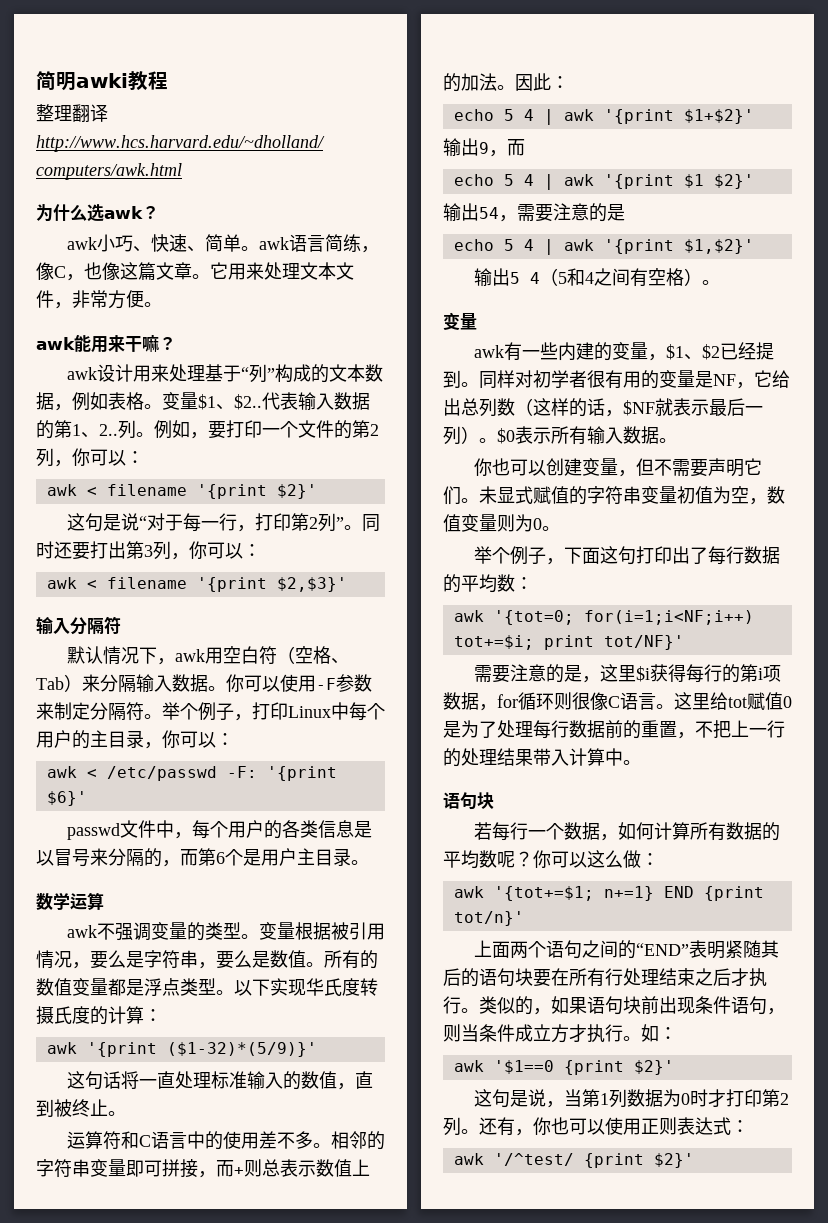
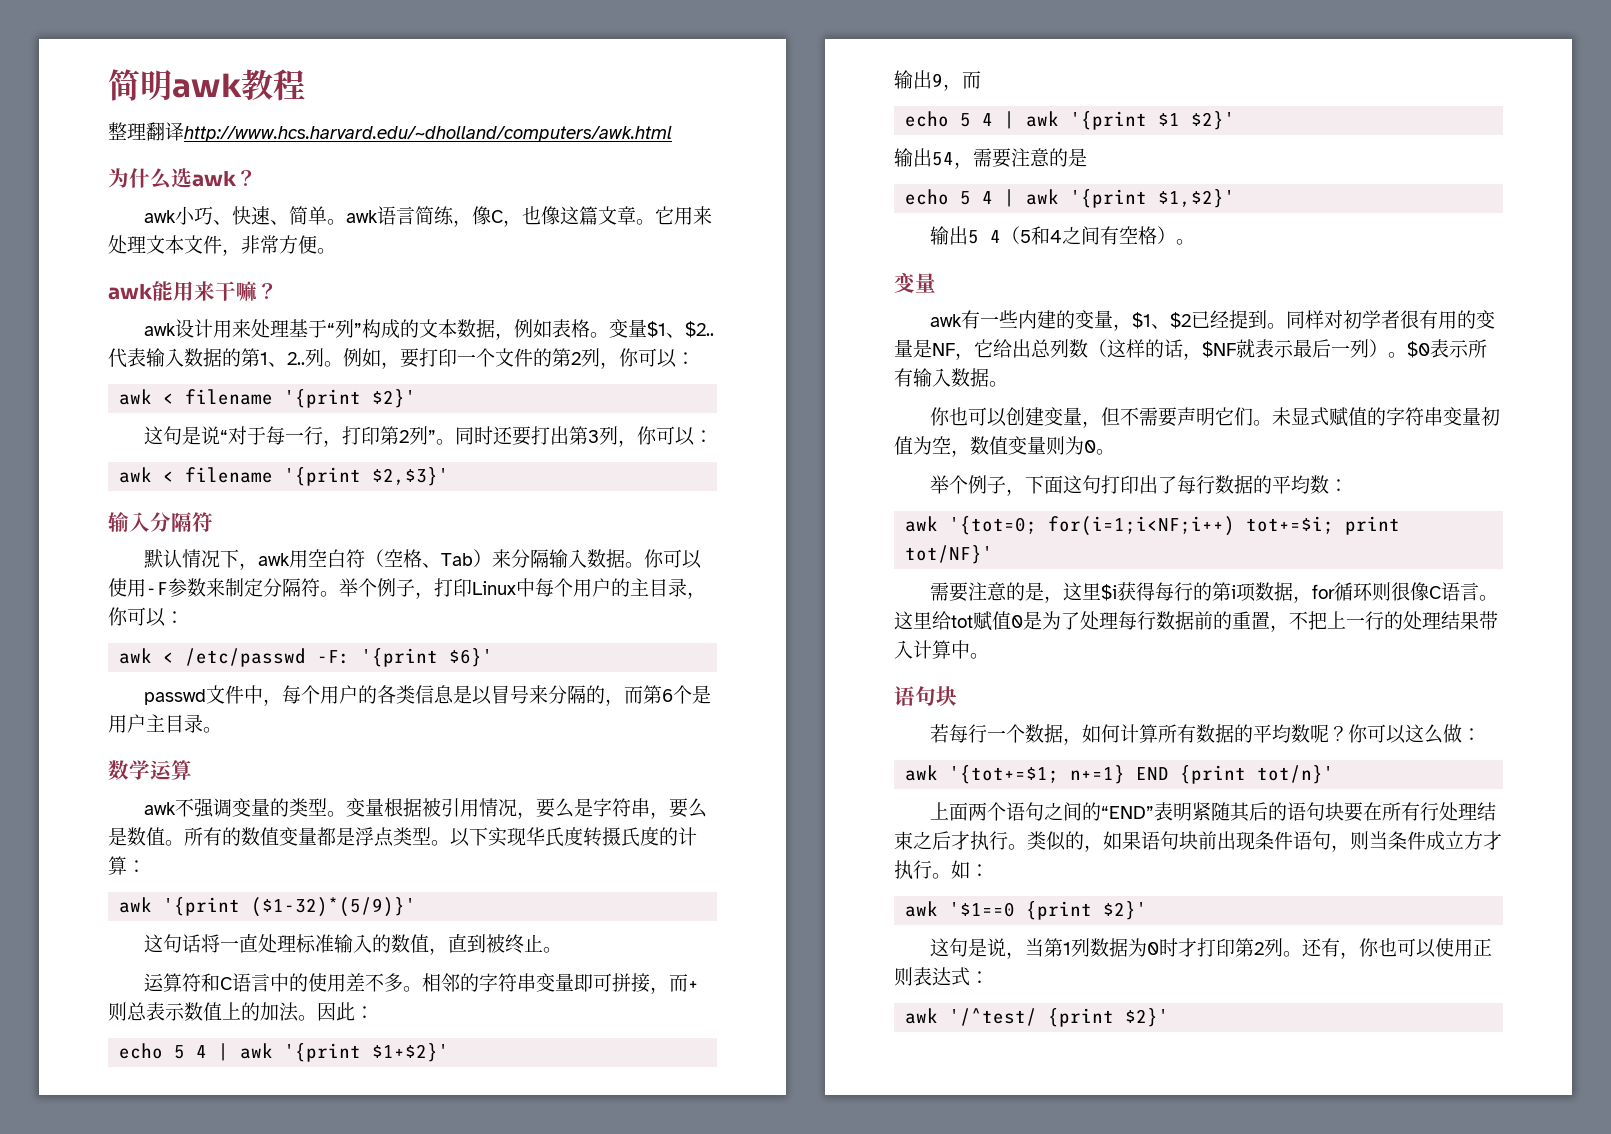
[76,73,128,88] awki -> [172,73,242,98] awk

